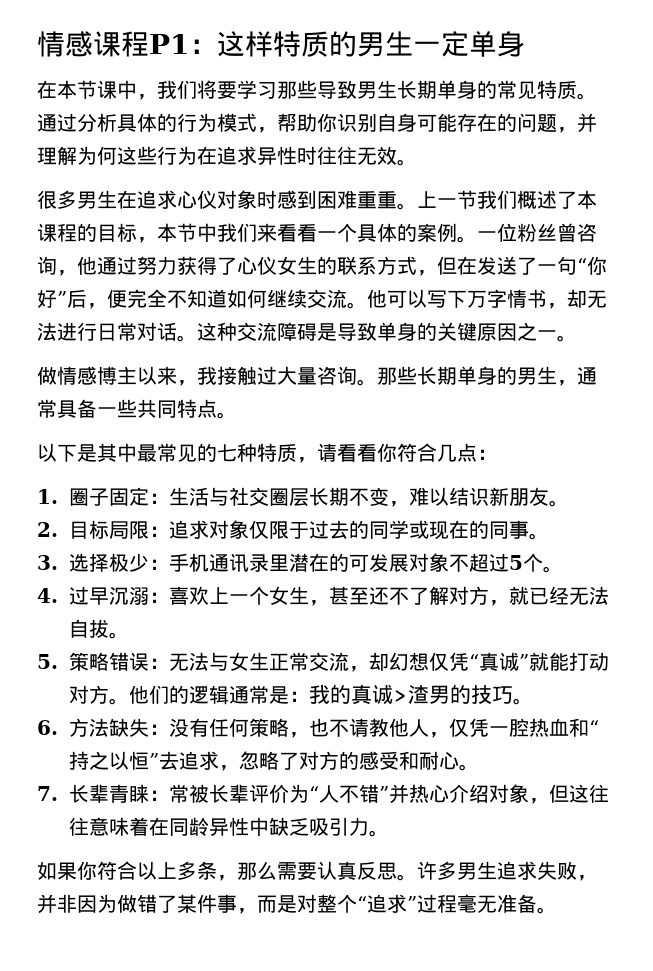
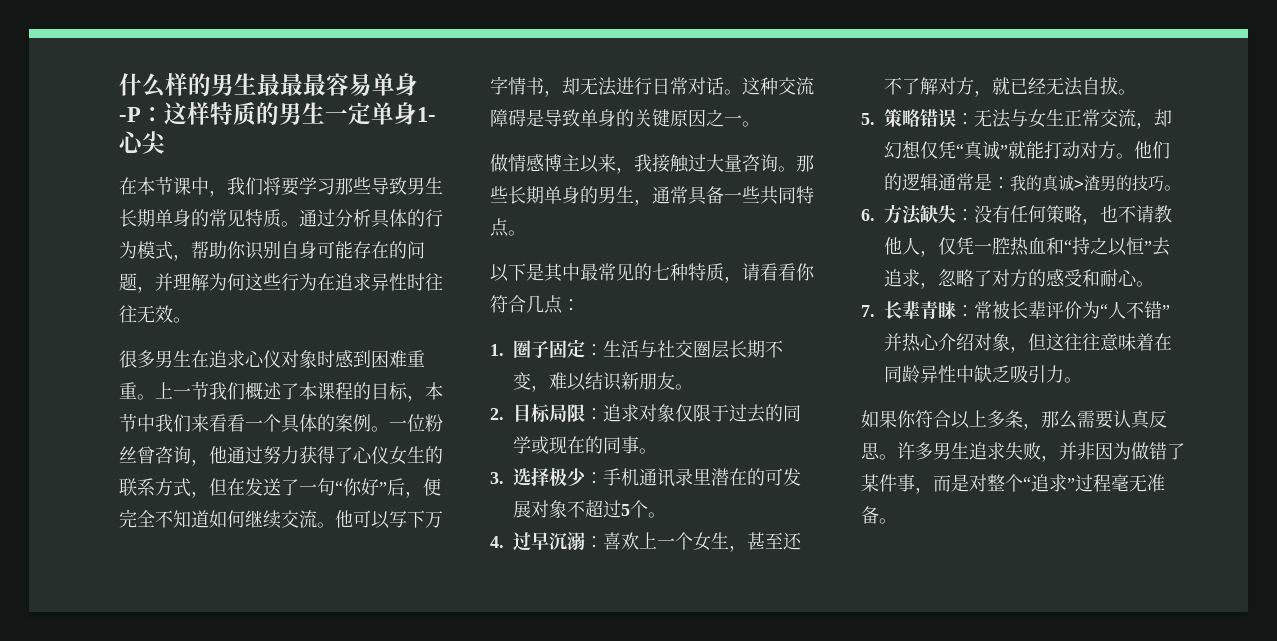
[37,31,189,57] 情感课程P1 -> [119,73,418,98] [119,107,141,122] 什么样的男生最最最容易单身-P
(525, 44) none -> [417,107,436,122] [119,131,165,154] 1-心尖

